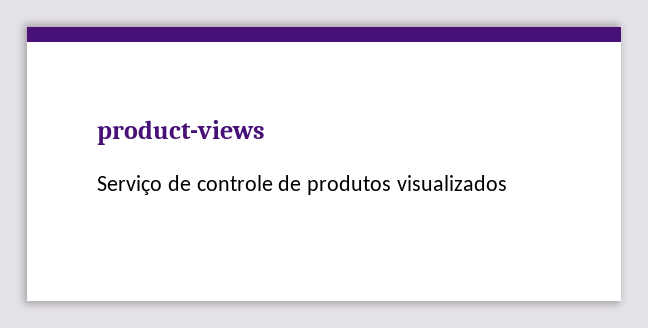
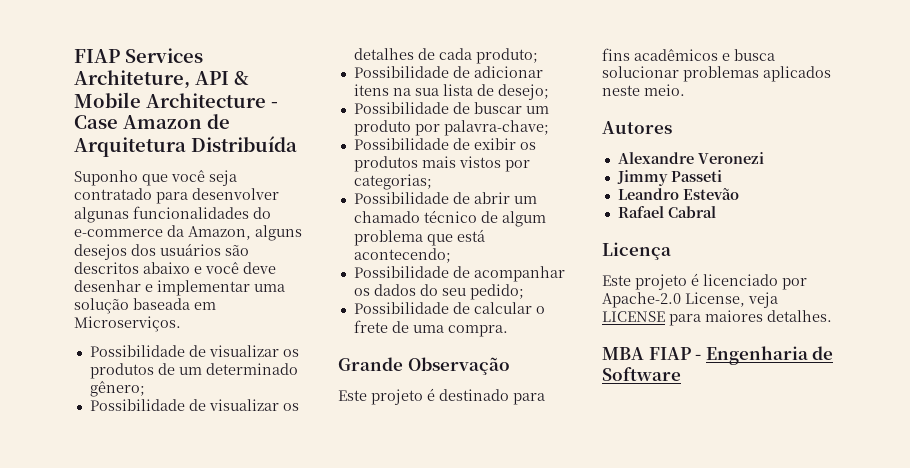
[97,120,265,145] [97,175,508,195] product-views // Serviço de controle de produtos visualizados -> [74,48,203,63] [74,70,249,89] [74,92,278,108] [74,114,230,129] [74,136,297,157] [74,170,237,186] [74,188,279,204] [74,206,271,223] [74,225,302,241] [74,243,249,260] [74,262,276,274] [74,280,285,296] [74,298,216,314] [74,316,181,332] [89,345,299,357] [89,363,298,379] [89,381,145,397] [89,399,299,411] [353,48,538,64] [353,66,543,78] [353,84,549,100] [353,102,549,114] [353,120,549,136] [353,138,536,150] [353,156,530,172] [353,174,432,190] [353,192,537,204] [353,210,546,227] [353,229,485,246] [353,248,451,263] [353,266,565,282] [353,284,524,300] [353,302,545,314] [353,320,508,337] [338,357,510,375] [338,388,545,405] [602,48,775,61] [602,66,831,82] [602,84,685,96] [602,121,672,134] [617,152,764,164] [616,170,722,186] [617,188,739,200] [617,206,716,218] [602,242,671,260] [602,273,807,290] [602,292,778,308] [602,310,832,326] [602,346,834,365] [602,367,681,381] FIAP Services Architeture, API & Mobile Architecture - Case Amazon de Arquitetura Distribuída // Suponho que você seja contratado para desenvolver algunas funcionalidades do e-commerce da Amazon, alguns desejos dos usuários são descritos abaixo e você deve desenhar e implementar uma solução baseada em Microserviços. // Possibilidade de visualizar os produtos de um determinado gênero; // Possibilidade de visualizar os detalhes de cada produto; // Possibilidade de adicionar itens na sua lista de desejo; // Possibilidade de buscar um produto por palavra-chave; // Possibilidade de exibir os produtos mais vistos por categorias; // Possibilidade de abrir um chamado técnico de algum problema que está acontecendo; // Possibilidade de acompanhar os dados do seu pedido; // Possibilidade de calcular o frete de uma compra. // Grande Observação // Este projeto é destinado para fins acadêmicos e busca solucionar problemas aplicados neste meio. // Autores // Alexandre Veronezi // Jimmy Passeti // Leandro Estevão // Rafael Cabral // Licença // Este projeto é licenciado por Apache-2.0 License, veja LICENSE para maiores detalhes. // MBA FIAP - Engenharia de Software

